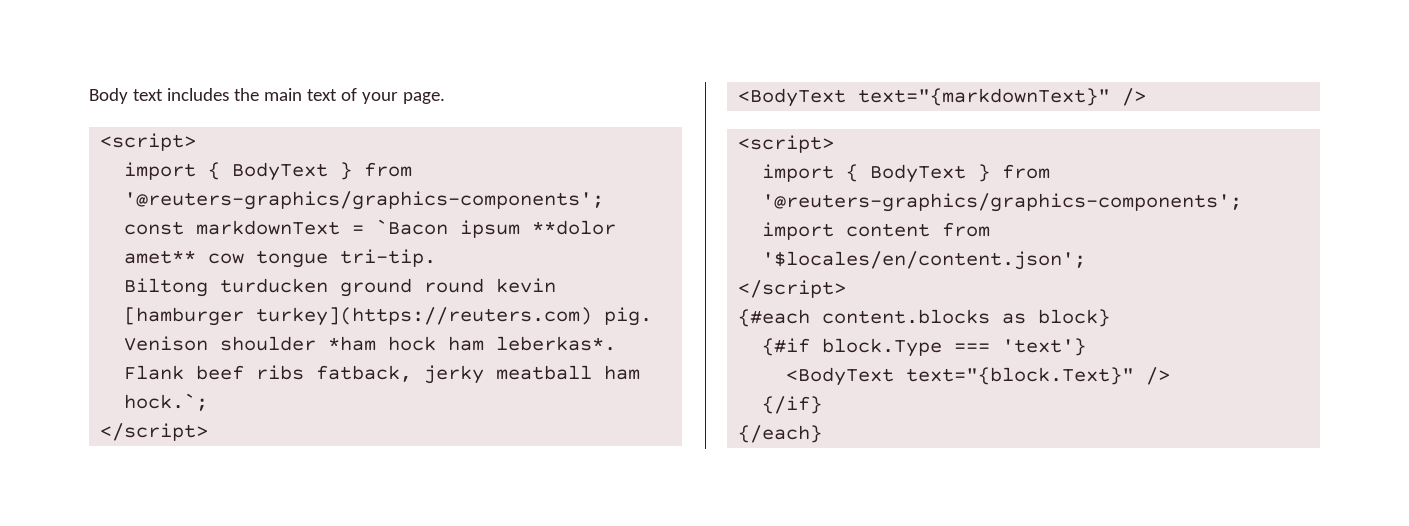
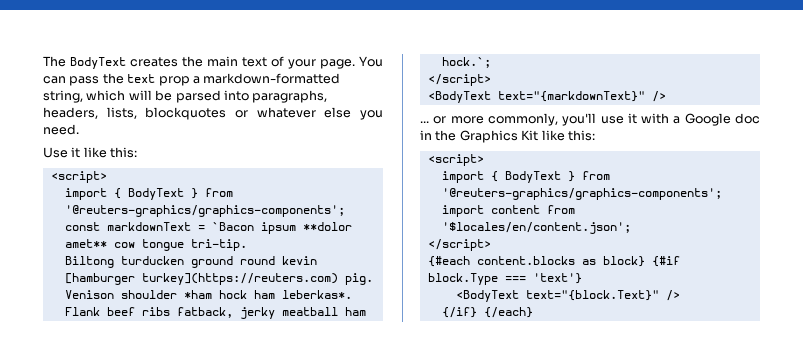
[89,88,229,104] Body text includes -> [43,56,178,69] The BodyText creates
(445, 98) none -> [359,56,383,67] [43,73,341,86] [43,90,328,103] [43,107,383,120] [43,124,79,135] [43,147,138,158] You can pass the text prop a markdown-formatted string, which will be parsed into paragraphs, headers, lists, blockquotes or whatever else you need. // Use it like this:
(1147, 97) none -> [420,113,761,126] [420,130,595,143] // ... or more commonly, you'll use it with a Google doc in the Graphics Kit like this:
(1111, 318) // -> (645, 261) none
(823, 405) // -> (477, 312) none

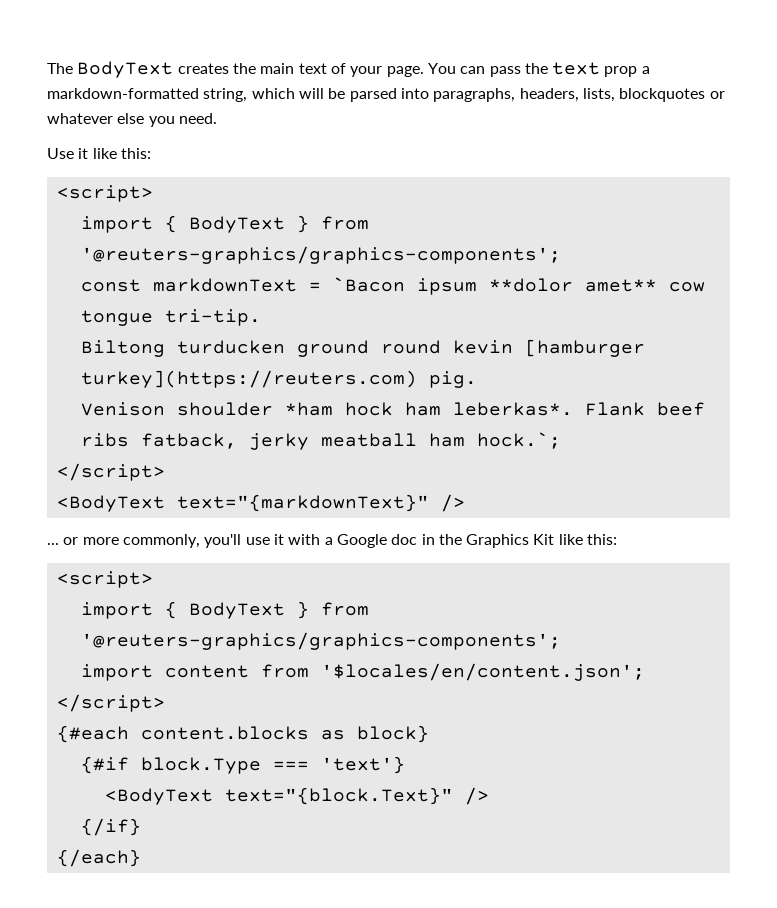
(645, 261) none -> (429, 734) //
(477, 312) none -> (141, 827) //

